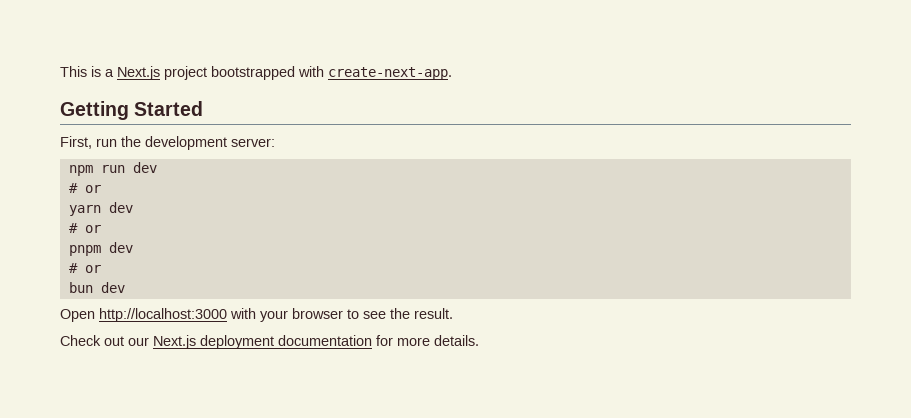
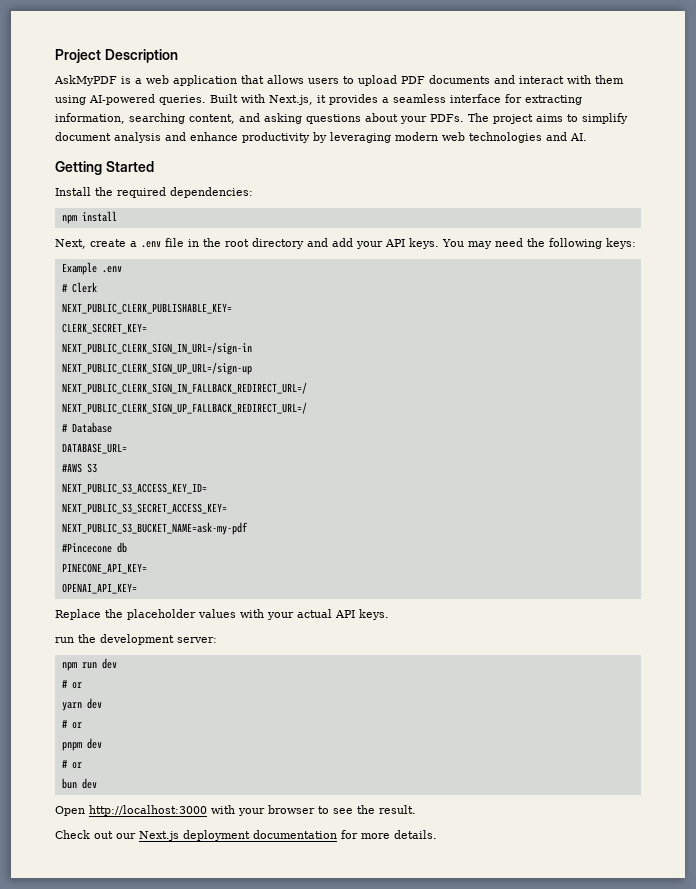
[60,66,452,80] [60,101,204,120] [60,136,92,149] This is a Next.js project bootstrapped with create-next-app. // Getting Started // First, -> [55,49,178,63] [54,75,624,86] [55,94,582,105] [55,113,628,124] [55,132,587,143] [55,161,154,175] [55,187,253,198] [61,211,117,224] [55,238,636,249] [61,262,122,275] [61,282,97,293] [61,303,232,314] [61,323,147,334] [61,342,252,355] [61,362,252,375] [61,382,307,394] [61,402,307,414] [61,422,112,433] [61,443,127,454] [61,463,97,473] [61,483,207,494] [61,503,227,514] [61,522,248,535] [61,542,127,553] [61,563,147,574] [61,583,137,594] [55,609,389,620] Project Description // AskMyPDF is a web application that allows users to upload PDF documents and interact with them using AI-powered queries. Built with Next.js, it provides a seamless interface for extracting information, searching content, and asking questions about your PDFs. The project aims to simplify document analysis and enhance productivity by leveraging modern web technologies and AI. // Getting Started // Install the required dependencies: // npm install // Next, create a .env file in the root directory and add your API keys. You may need the following keys: // Example .env // # Clerk // NEXT_PUBLIC_CLERK_PUBLISHABLE_KEY= // CLERK_SECRET_KEY= // NEXT_PUBLIC_CLERK_SIGN_IN_URL=/sign-in // NEXT_PUBLIC_CLERK_SIGN_UP_URL=/sign-up // NEXT_PUBLIC_CLERK_SIGN_IN_FALLBACK_REDIRECT_URL=/ // NEXT_PUBLIC_CLERK_SIGN_UP_FALLBACK_REDIRECT_URL=/ // # Database // DATABASE_URL= // #AWS S3 // NEXT_PUBLIC_S3_ACCESS_KEY_ID= // NEXT_PUBLIC_S3_SECRET_ACCESS_KEY= // NEXT_PUBLIC_S3_BUCKET_NAME=ask-my-pdf // #Pincecone db // PINECONE_API_KEY= // OPENAI_API_KEY= // Replace the placeholder values with your actual API keys. //

